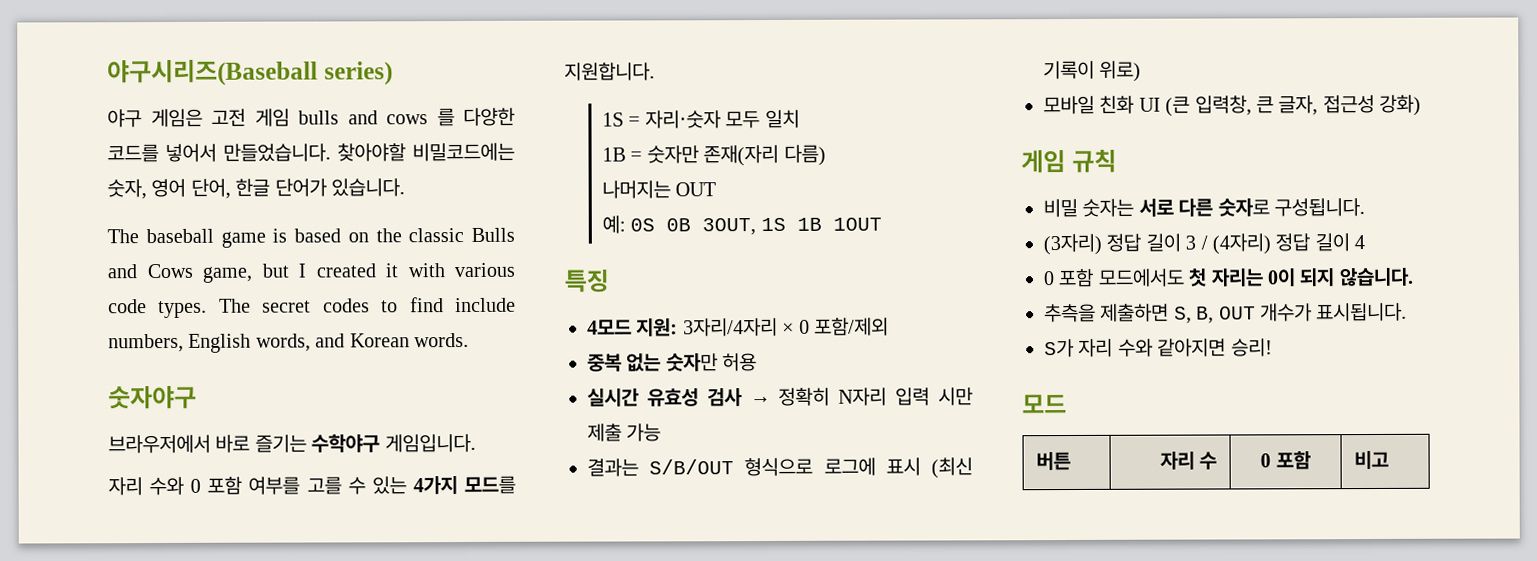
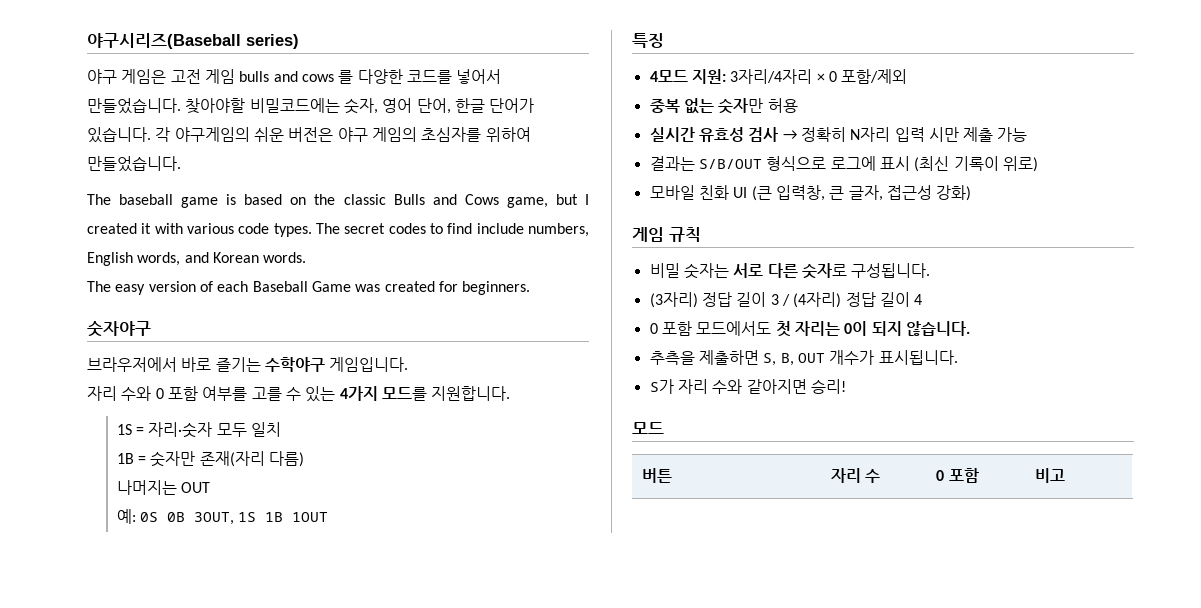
(405, 187) none -> [155,127,531,142] [87,156,181,172] 각 야구게임의 쉬운 버전은 야구 게임의 초심자를 위하여 만들었습니다.
(469, 340) none -> [87,281,531,295] // The easy version of each Baseball Game was created for beginners.

